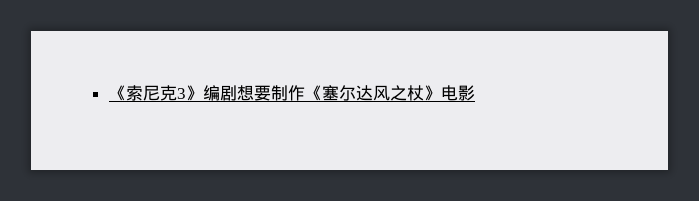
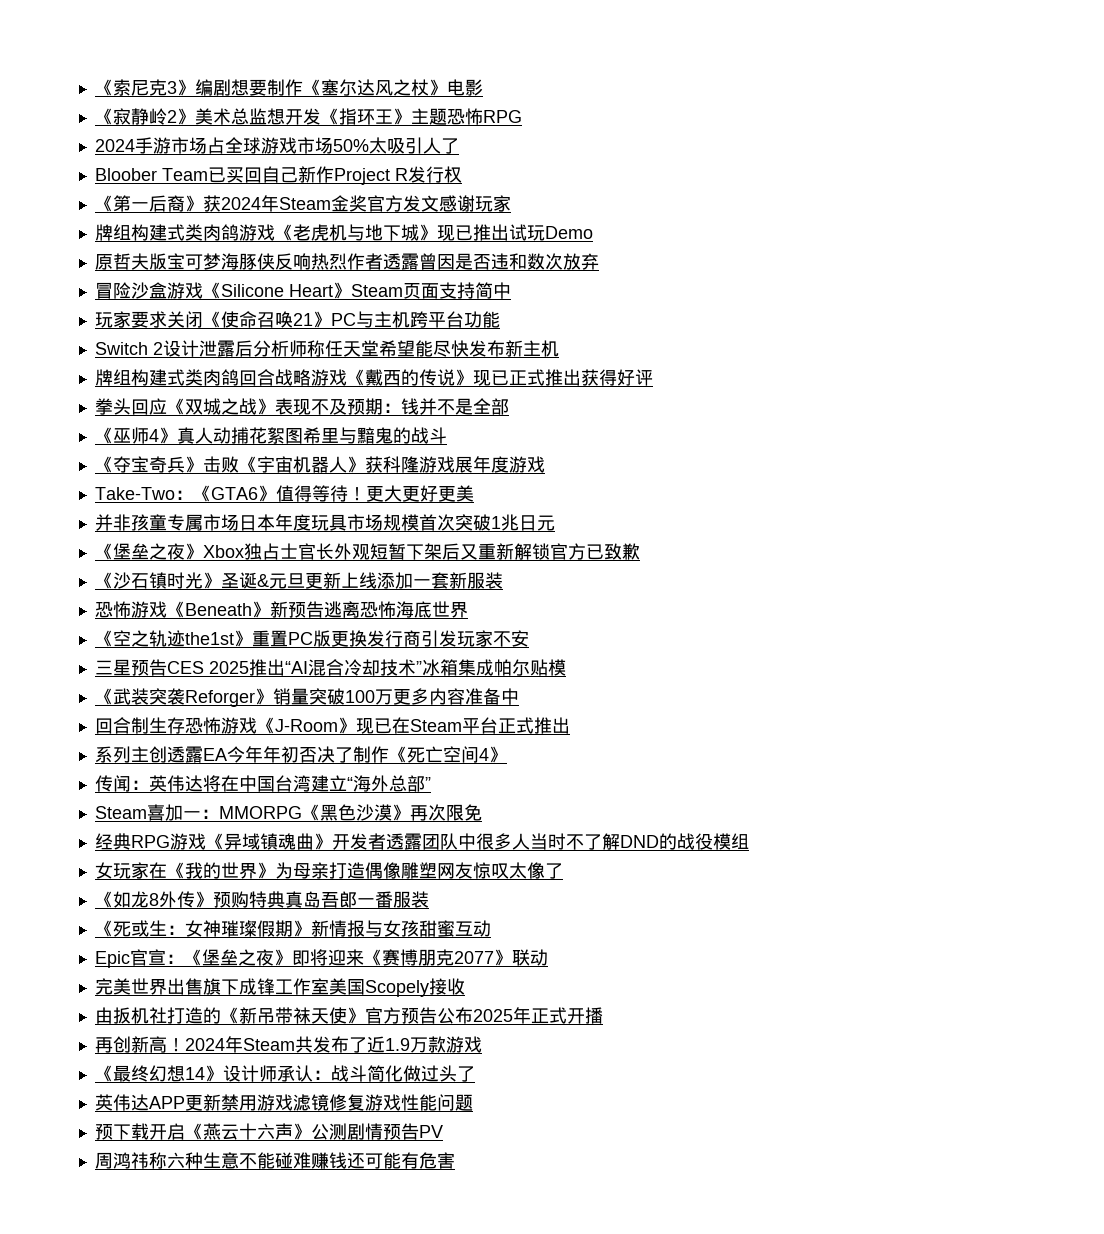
(475, 93) none -> [94,108,522,125] [94,137,459,154] [94,166,462,185] [94,195,511,212] [94,224,593,241] [94,253,599,270] [94,282,511,299] [94,311,500,328] [94,340,559,357] [94,369,653,386] [94,398,509,415] [94,427,447,444] [94,456,545,473] [94,485,474,502] [94,514,555,531] [94,543,640,560] [94,572,503,589] [94,601,468,618] [94,630,529,647] [94,659,566,676] [94,688,519,707] [94,717,570,734] [94,746,507,763] [94,775,431,792] [94,804,482,821] [94,833,749,850] [94,862,563,879] [94,891,429,908] [94,920,491,937] [94,949,548,968] [94,978,465,997] [94,1007,603,1024] [94,1036,482,1053] [94,1065,475,1082] [94,1094,473,1111] [94,1123,443,1140] [94,1152,455,1169] // 《寂静岭2》美术总监想开发《指环王》主题恐怖RPG // 2024手游市场占全球游戏市场50%太吸引人了 // Bloober Team已买回自己新作Project R发行权 // 《第一后裔》获2024年Steam金奖官方发文感谢玩家 // 牌组构建式类肉鸽游戏《老虎机与地下城》现已推出试玩Demo // 原哲夫版宝可梦海豚侠反响热烈作者透露曾因是否违和数次放弃 // 冒险沙盒游戏《Silicone Heart》Steam页面支持简中 // 玩家要求关闭《使命召唤21》PC与主机跨平台功能 // Switch 2设计泄露后分析师称任天堂希望能尽快发布新主机 // 牌组构建式类肉鸽回合战略游戏《戴西的传说》现已正式推出获得好评 // 拳头回应《双城之战》表现不及预期：钱并不是全部 // 《巫师4》真人动捕花絮图希里与黯鬼的战斗 // 《夺宝奇兵》击败《宇宙机器人》获科隆游戏展年度游戏 // Take-Two：《GTA6》值得等待！更大更好更美 // 并非孩童专属市场日本年度玩具市场规模首次突破1兆日元 // 《堡垒之夜》Xbox独占士官长外观短暂下架后又重新解锁官方已致歉 // 《沙石镇时光》圣诞&元旦更新上线添加一套新服装 // 恐怖游戏《Beneath》新预告逃离恐怖海底世界 // 《空之轨迹the1st》重置PC版更换发行商引发玩家不安 // 三星预告CES 2025推出“AI混合冷却技术”冰箱集成帕尔贴模 // 《武装突袭Reforger》销量突破100万更多内容准备中 // 回合制生存恐怖游戏《J-Room》现已在Steam平台正式推出 // 系列主创透露EA今年年初否决了制作《死亡空间4》 // 传闻：英伟达将在中国台湾建立“海外总部” // Steam喜加一：MMORPG《黑色沙漠》再次限免 // 经典RPG游戏《异域镇魂曲》开发者透露团队中很多人当时不了解DND的战役模组 // 女玩家在《我的世界》为母亲打造偶像雕塑网友惊叹太像了 // 《如龙8外传》预购特典真岛吾郎一番服装 // 《死或生：女神璀璨假期》新情报与女孩甜蜜互动 // Epic官宣：《堡垒之夜》即将迎来《赛博朋克2077》联动 // 完美世界出售旗下成锋工作室美国Scopely接收 // 由扳机社打造的《新吊带袜天使》官方预告公布2025年正式开播 // 再创新高！2024年Steam共发布了近1.9万款游戏 // 《最终幻想14》设计师承认：战斗简化做过头了 // 英伟达APP更新禁用游戏滤镜修复游戏性能问题 // 预下载开启《燕云十六声》公测剧情预告PV // 周鸿祎称六种生意不能碰难赚钱还可能有危害

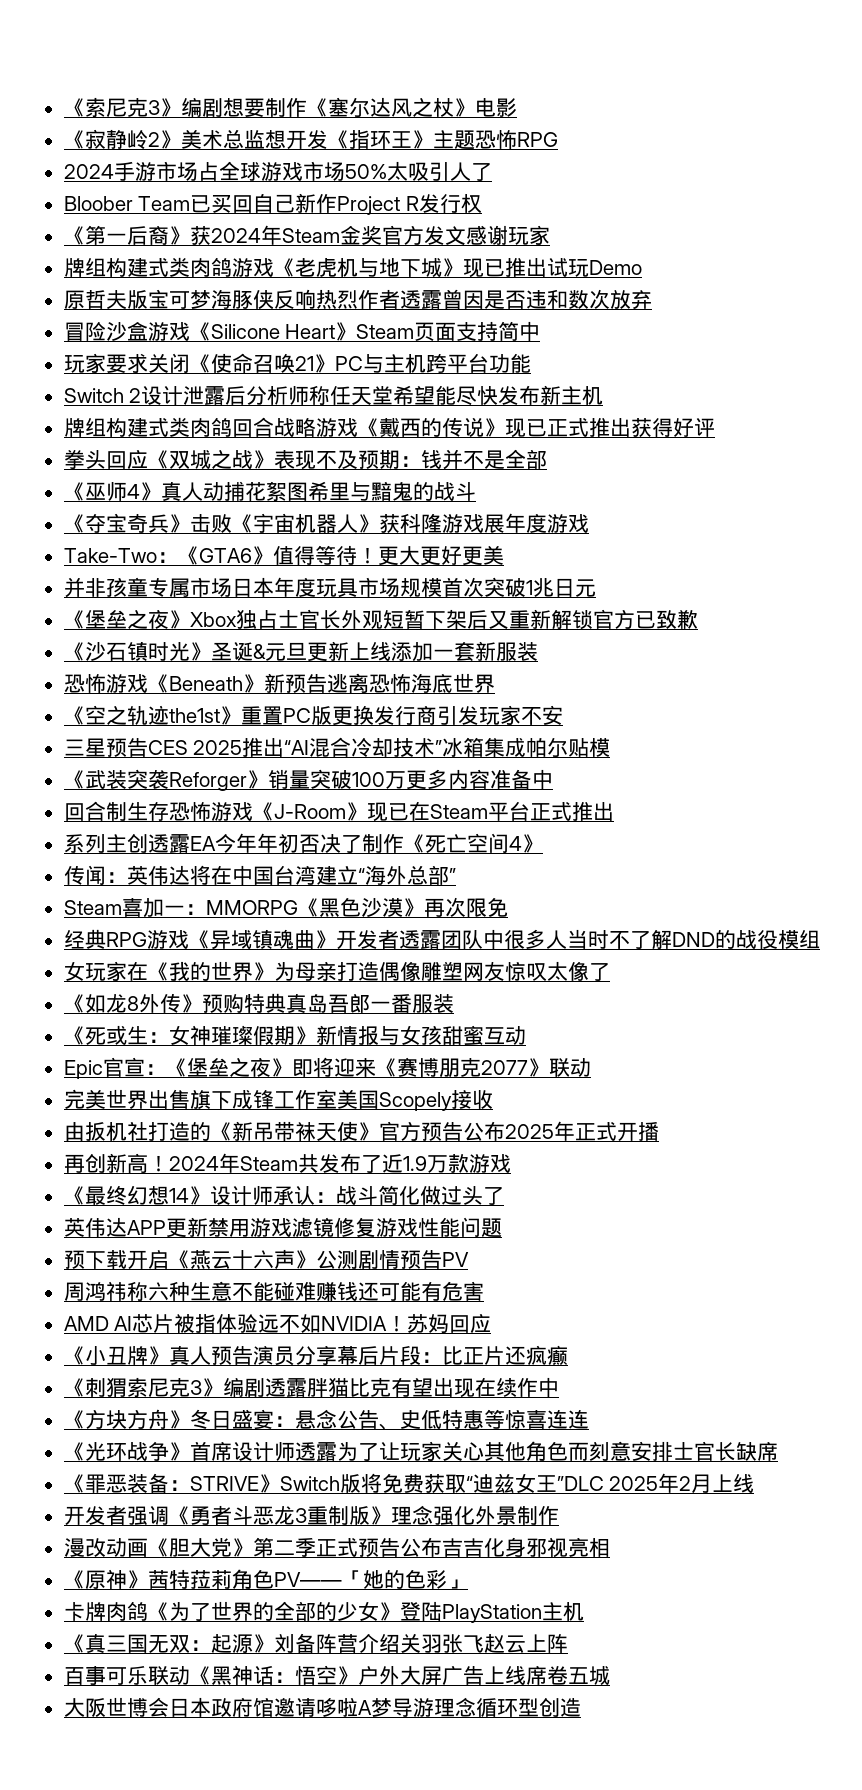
(455, 1160) none -> [63,1313,492,1333] [63,1345,568,1366] [63,1377,559,1398] [63,1409,589,1430] [63,1441,778,1462] [63,1473,755,1494] [63,1505,559,1526] [63,1537,610,1558] [63,1569,468,1589] [63,1601,584,1623] [63,1633,568,1654] [63,1665,610,1686] [63,1697,581,1717] // AMD AI芯片被指体验远不如NVIDIA！苏妈回应 // 《小丑牌》真人预告演员分享幕后片段：比正片还疯癫 // 《刺猬索尼克3》编剧透露胖猫比克有望出现在续作中 // 《方块方舟》冬日盛宴：悬念公告、史低特惠等惊喜连连 // 《光环战争》首席设计师透露为了让玩家关心其他角色而刻意安排士官长缺席 // 《罪恶装备：STRIVE》Switch版将免费获取“迪兹女王”DLC 2025年2月上线 // 开发者强调《勇者斗恶龙3重制版》理念强化外景制作 // 漫改动画《胆大党》第二季正式预告公布吉吉化身邪视亮相 // 《原神》茜特菈莉角色PV——「她的色彩」 // 卡牌肉鸽《为了世界的全部的少女》登陆PlayStation主机 // 《真三国无双：起源》刘备阵营介绍关羽张飞赵云上阵 // 百事可乐联动《黑神话：悟空》户外大屏广告上线席卷五城 // 大阪世博会日本政府馆邀请哆啦A梦导游理念循环型创造

